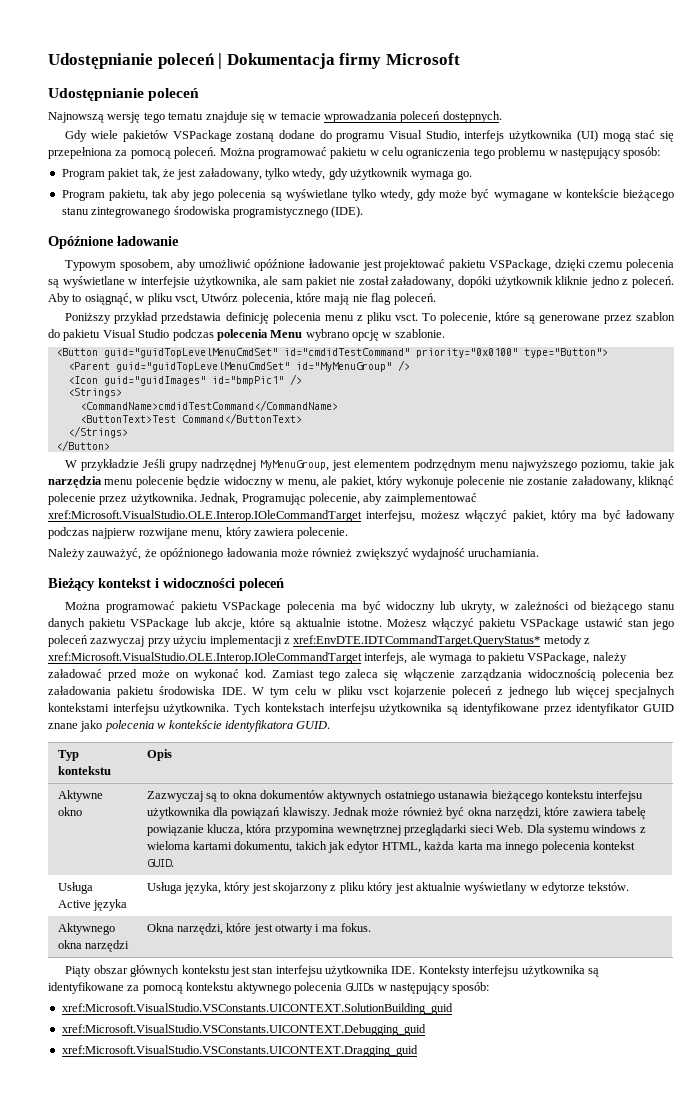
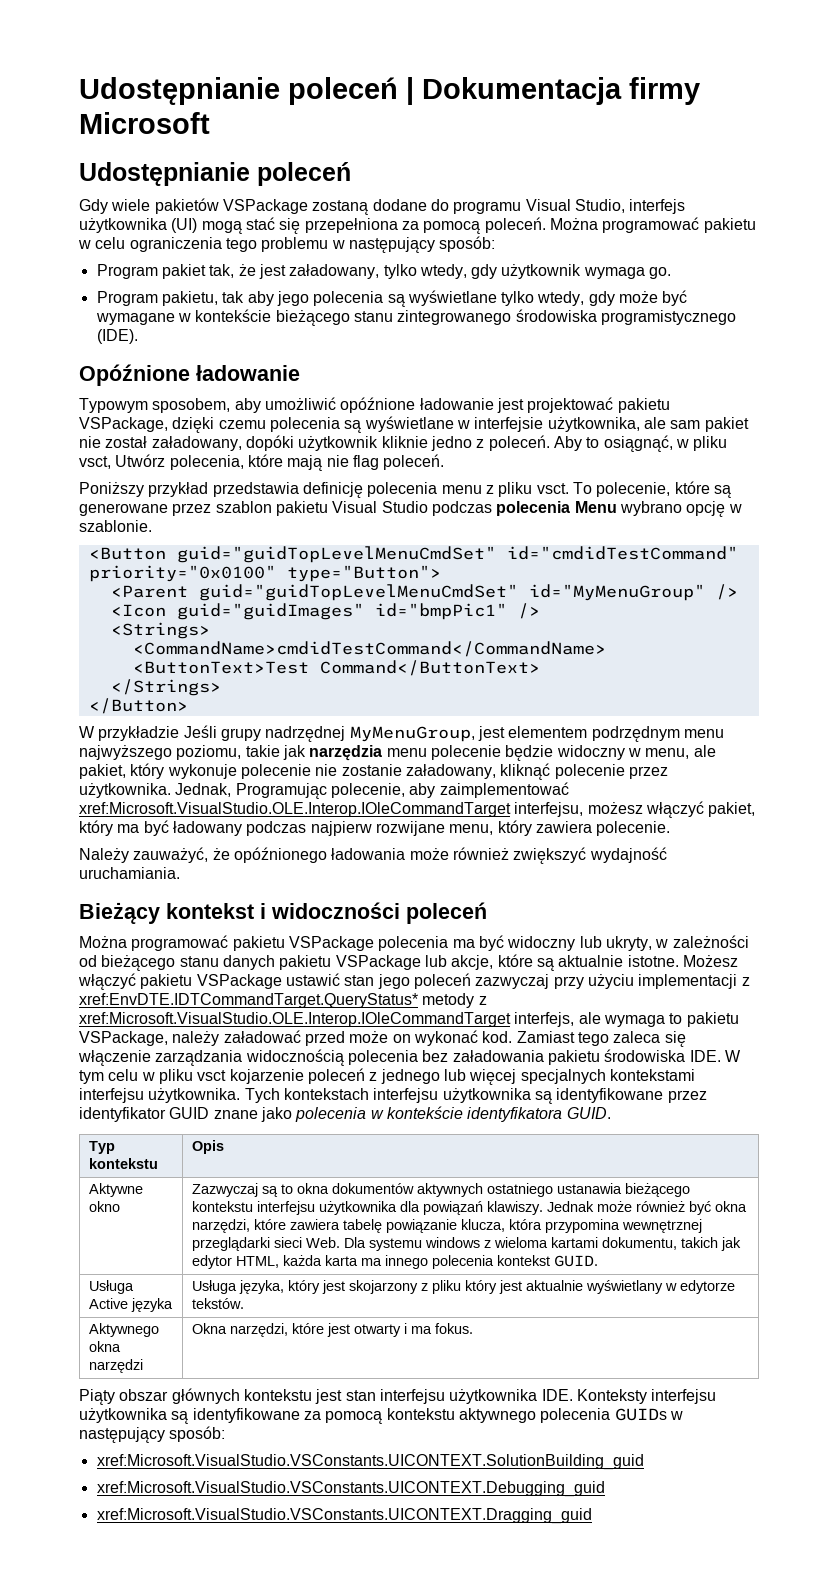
[48,111,502,123] // Najnowszą wersję tego tematu znajduje się w temacie wprowadzania poleceń dostępnych. -> (351, 174) none
[48,329,60,338] do -> (272, 507) none

